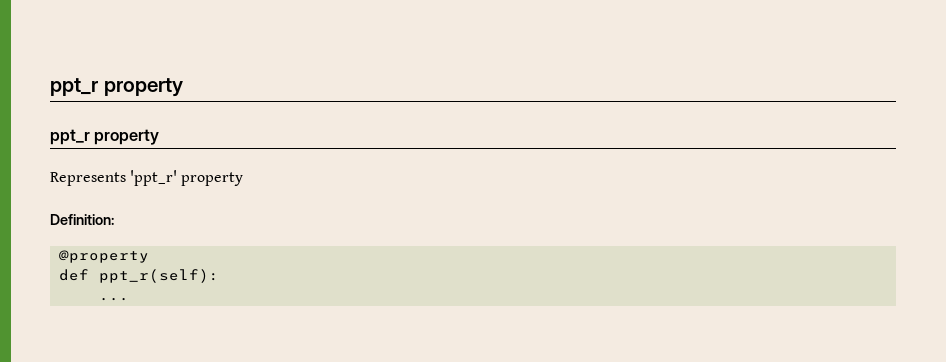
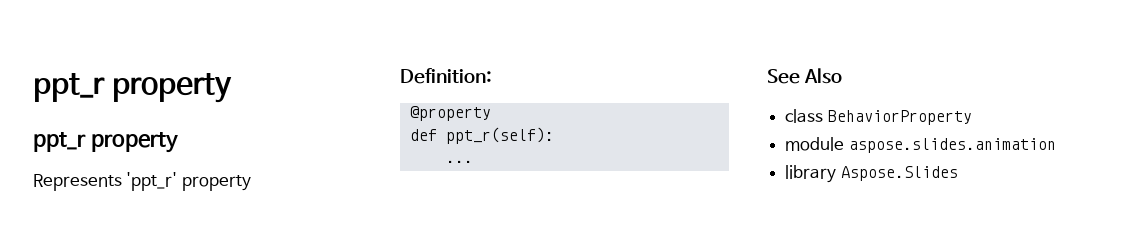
(130, 299) none -> [767,68,843,84] [785,109,972,125] [785,137,1056,153] [785,165,958,183] // See Also // class BehaviorProperty // module aspose.slides.animation // library Aspose.Slides

